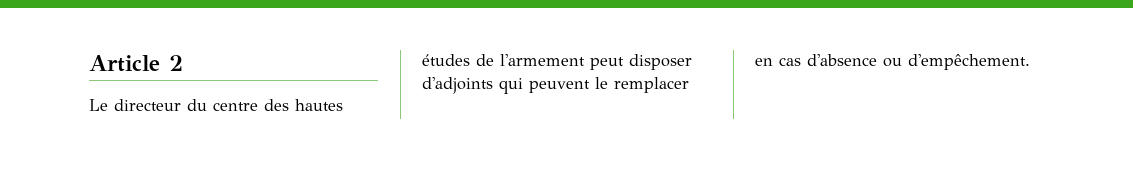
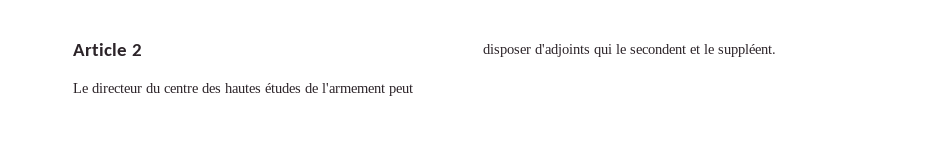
[529,77,689,93] [755,54,1030,70] peuvent le remplacer en cas d'absence ou d'empêchement. -> [616,44,776,57] le secondent et le suppléent.

